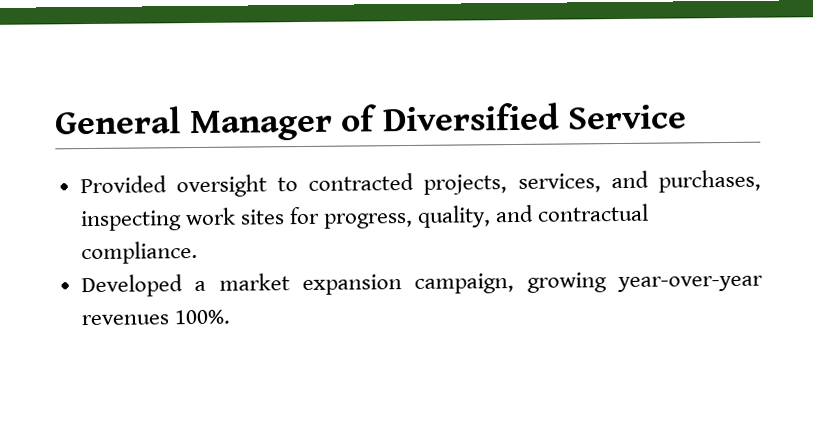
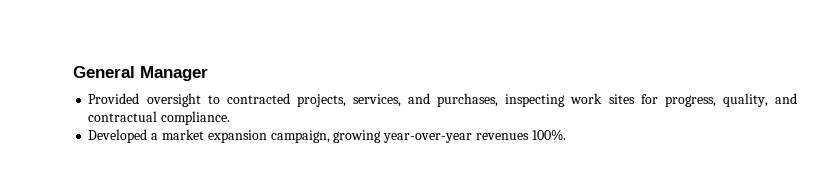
[340,102,688,132] of Diversified Service -> (208, 73) none

